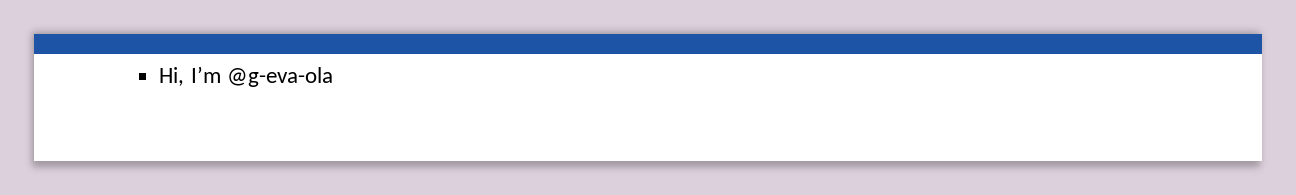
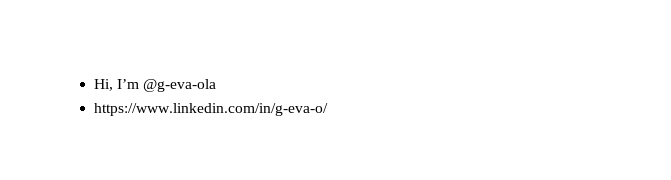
(333, 77) none -> [94,103,329,116] // https://www.linkedin.com/in/g-eva-o/

